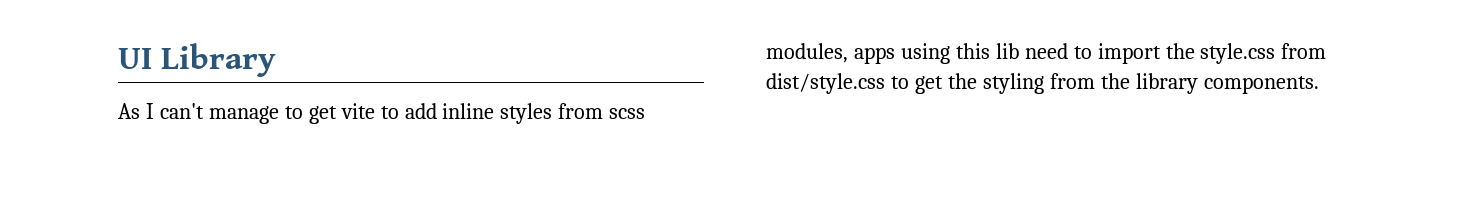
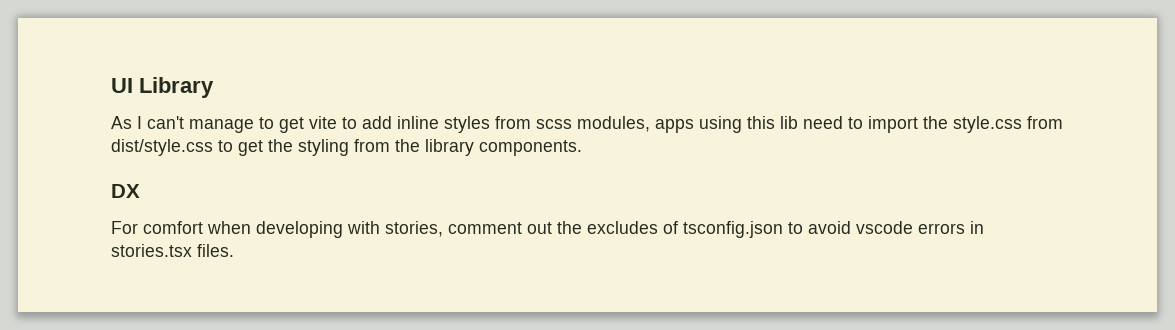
(1319, 85) none -> [111,184,140,198] [111,221,984,238] [111,244,234,257] // DX // For comfort when developing with stories, comment out the excludes of tsconfig.json to avoid vscode errors in stories.tsx files.

